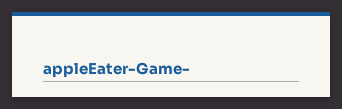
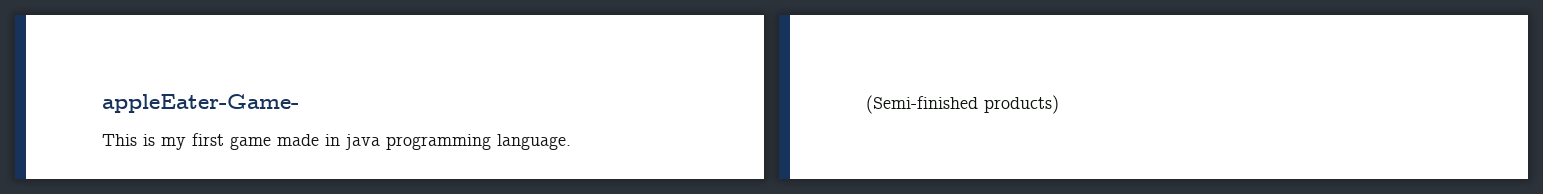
(190, 69) none -> [102,133,571,150] [866,95,1059,114] // This is my first game made in java programming language. (Semi-finished products)

